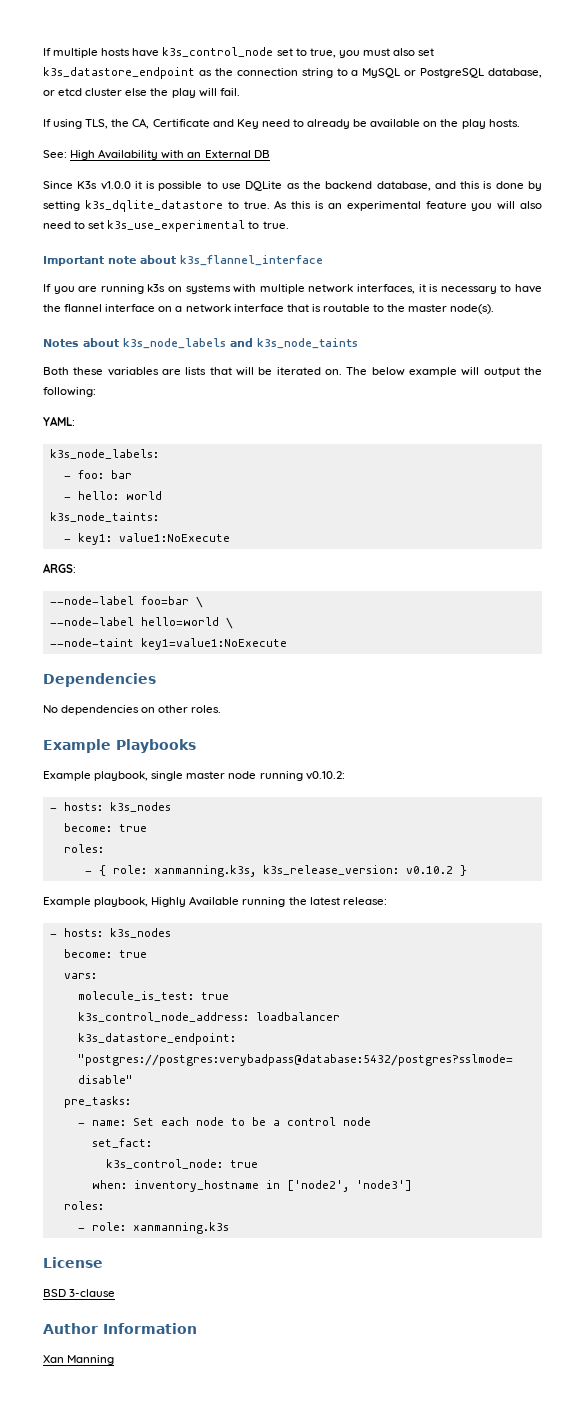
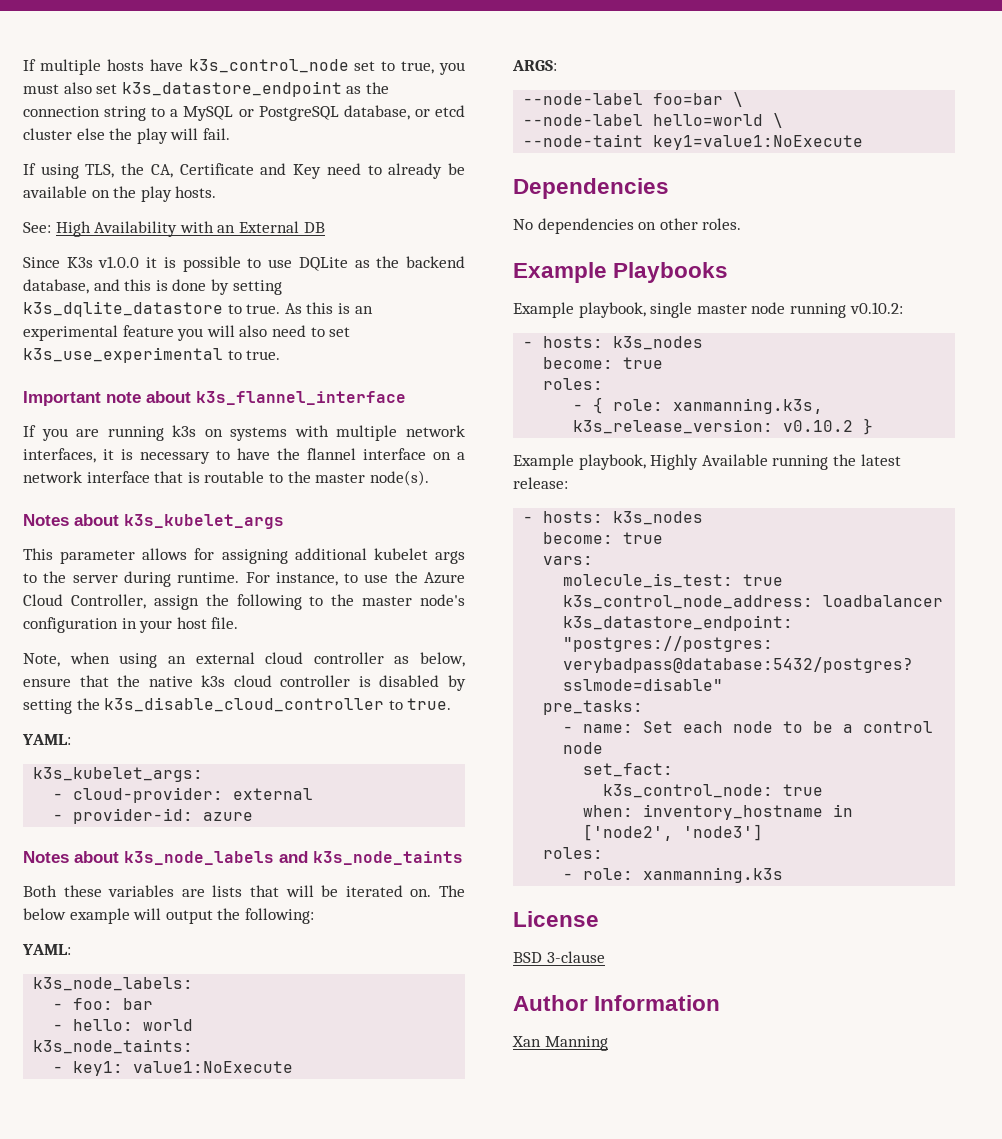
(495, 309) none -> [23,514,284,529] [23,548,466,564] [23,571,465,587] [23,594,465,610] [23,617,239,633] [23,652,465,668] [23,675,466,691] [23,697,452,714] [22,734,71,745] [33,767,204,782] [53,787,314,803] [53,808,254,824] // Notes about k3s_kubelet_args // This parameter allows for assigning additional kubelet args to the server during runtime. For instance, to use the Azure Cloud Controller, assign the following to the master node's configuration in your host file. // Note, when using an external cloud controller as below, ensure that the native k3s cloud controller is disabled by setting the k3s_disable_cloud_controller to true. // YAML: // k3s_kubelet_args: // - cloud-provider: external // - provider-id: azure

